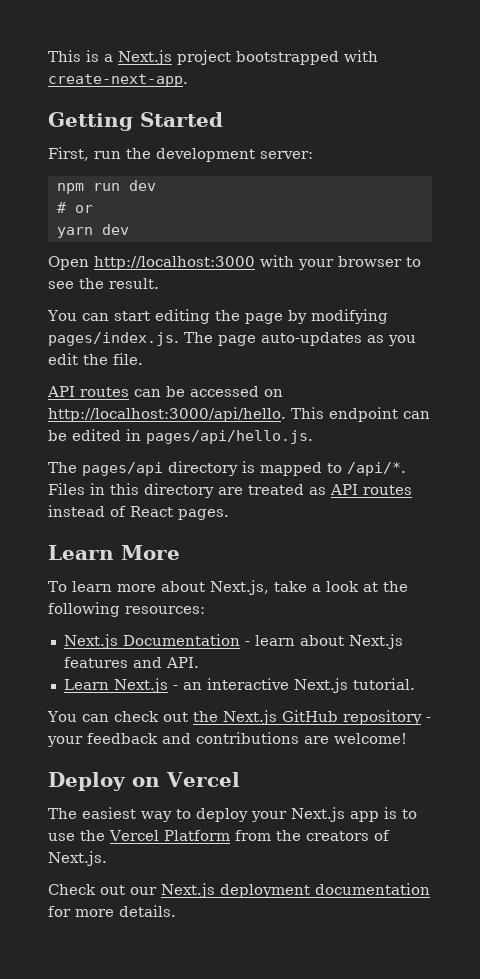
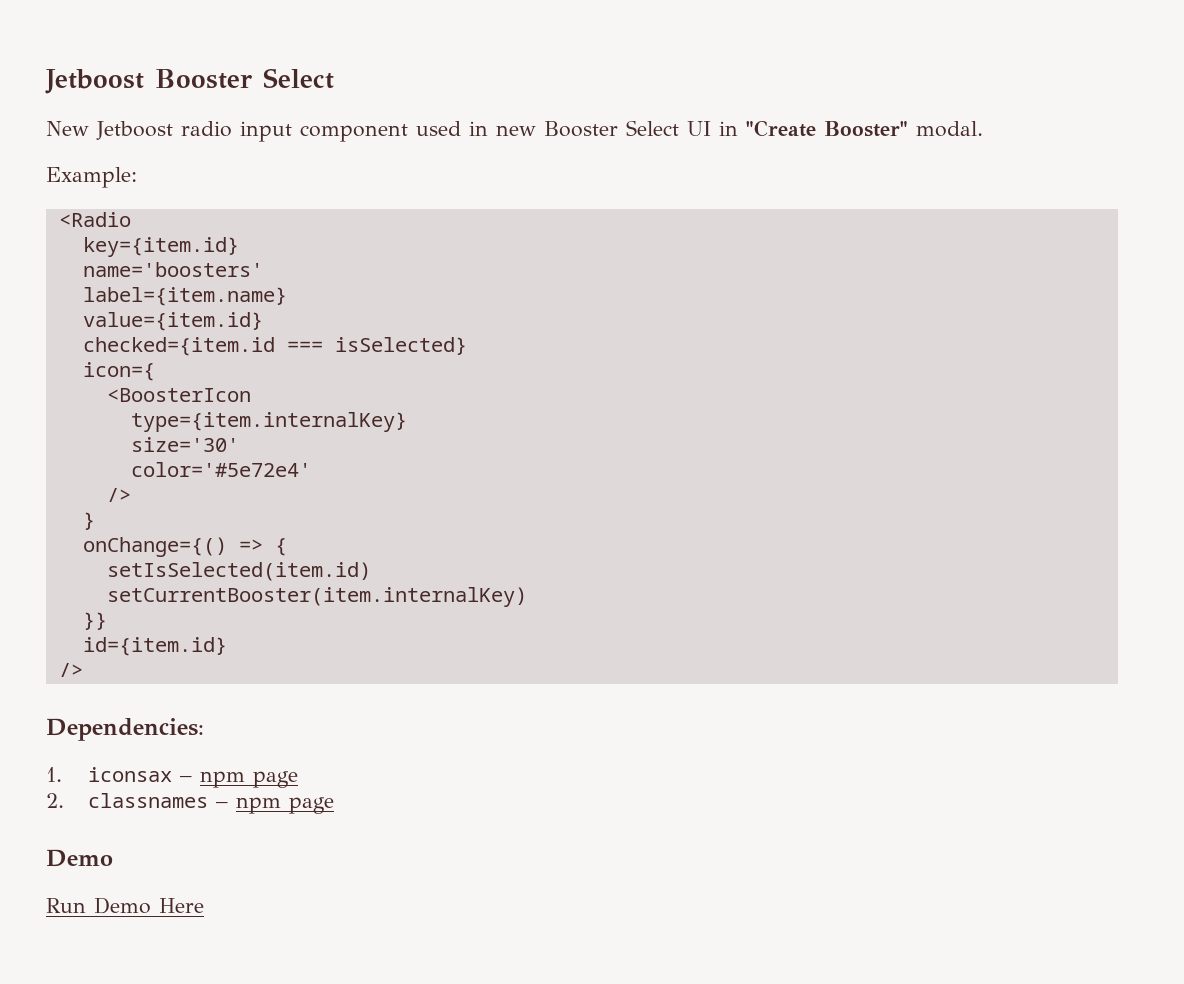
[48,50,378,65] [48,74,188,87] [48,112,223,131] [48,147,313,162] [56,180,156,194] [56,202,93,213] [56,224,129,238] [48,255,421,270] [48,278,159,289] [47,309,388,324] [48,332,416,346] [48,353,143,365] [47,386,283,397] [48,407,430,422] [48,429,313,444] [48,461,406,476] [48,483,412,498] [48,505,229,520] [48,545,180,560] [48,580,408,595] [48,602,205,617] [63,634,403,649] [63,657,199,668] [63,678,415,693] [47,710,431,725] [47,732,407,747] [48,772,240,791] [48,807,417,822] [48,830,390,841] [48,851,107,866] [48,883,430,898] [48,905,176,917] This is a Next.js project bootstrapped with create-next-app. // Getting Started // First, run the development server: // npm run dev // # or // yarn dev // Open http://localhost:3000 with your browser to see the result. // You can start editing the page by modifying pages/index.js. The page auto-updates as you edit the file. // API routes can be accessed on http://localhost:3000/api/hello. This endpoint can be edited in pages/api/hello.js. // The pages/api directory is mapped to /api/*. Files in this directory are treated as API routes instead of React pages. // Learn More // To learn more about Next.js, take a look at the following resources: // Next.js Documentation - learn about Next.js features and API. // Learn Next.js - an interactive Next.js tutorial. // You can check out the Next.js GitHub repository - your feedback and contributions are welcome! // Deploy on Vercel // The easiest way to deploy your Next.js app is to use the Vercel Platform from the creators of Next.js. // Check out our Next.js deployment documentation for more details. -> [45,68,334,94] [46,120,983,142] [46,167,137,188] [58,212,131,227] [82,237,239,257] [82,262,263,277] [82,287,287,306] [82,312,263,331] [82,337,467,356] [82,362,155,381] [106,388,251,402] [130,412,407,432] [130,437,239,452] [130,462,311,477] [106,488,131,502] [82,512,95,530] [82,537,287,557] [106,562,371,581] [106,587,527,607] [82,612,107,630] [82,637,227,656] [58,663,83,677] [46,718,204,741] [46,767,299,788] [46,793,335,814] [46,849,113,867] [46,897,204,914] Jetboost Booster Select // New Jetboost radio input component used in new Booster Select UI in "Create Booster" modal. // Example: // <Radio // key={item.id} // name='boosters' // label={item.name} // value={item.id} // checked={item.id === isSelected} // icon={ // <BoosterIcon // type={item.internalKey} // size='30' // color='#5e72e4' // /> // } // onChange={() => { // setIsSelected(item.id) // setCurrentBooster(item.internalKey) // }} // id={item.id} // /> // Dependencies: // 1. iconsax – npm page // 2. classnames – npm page // Demo // Run Demo Here

